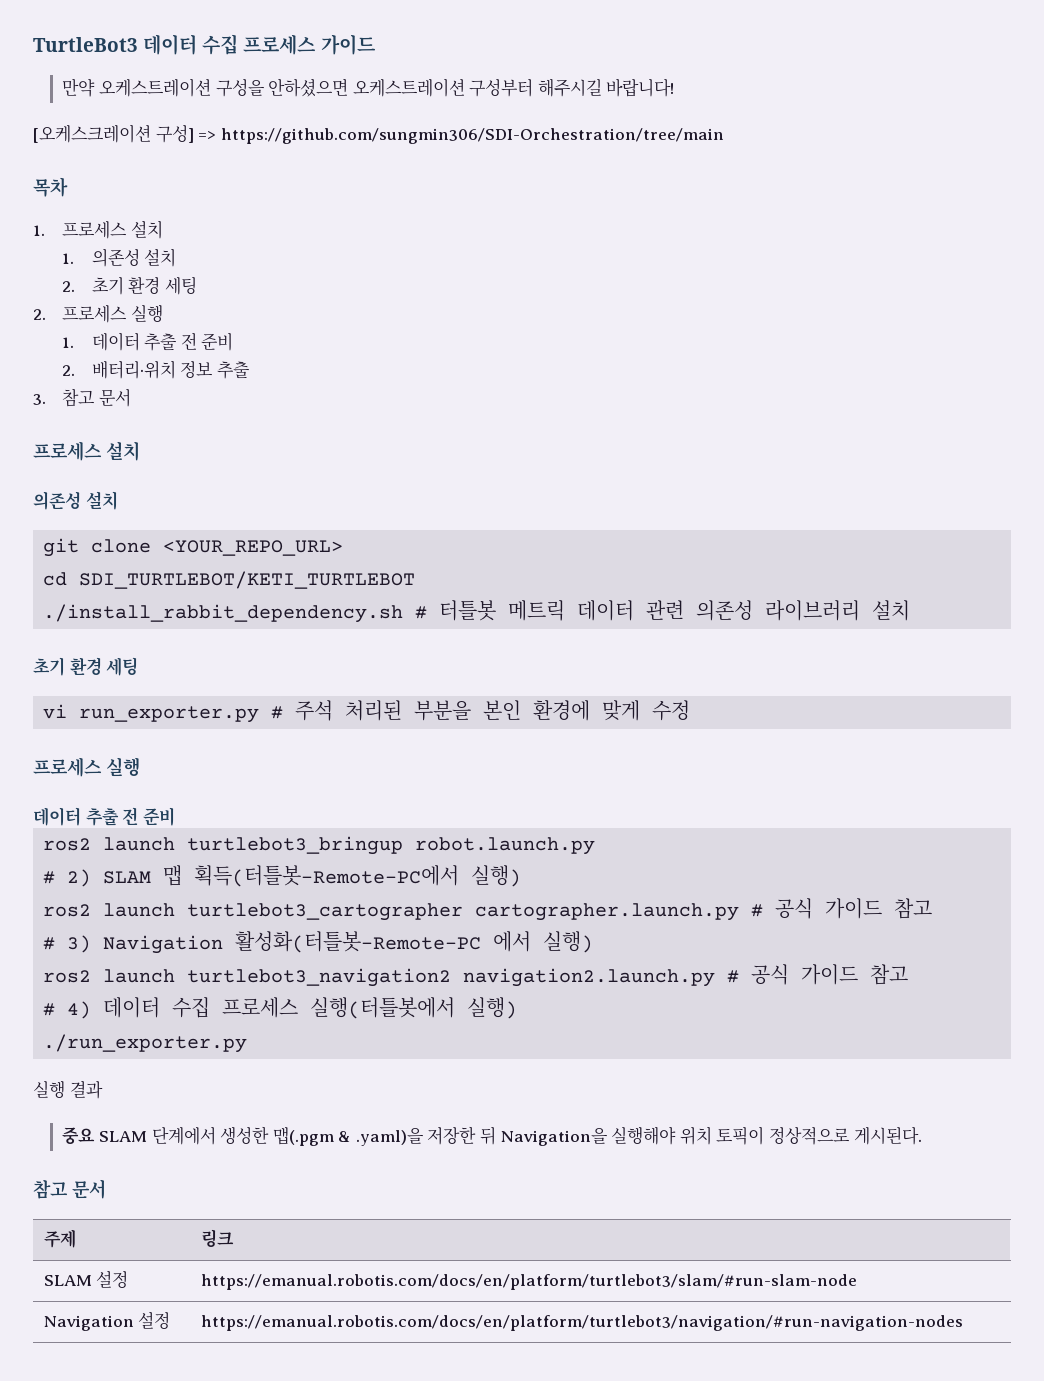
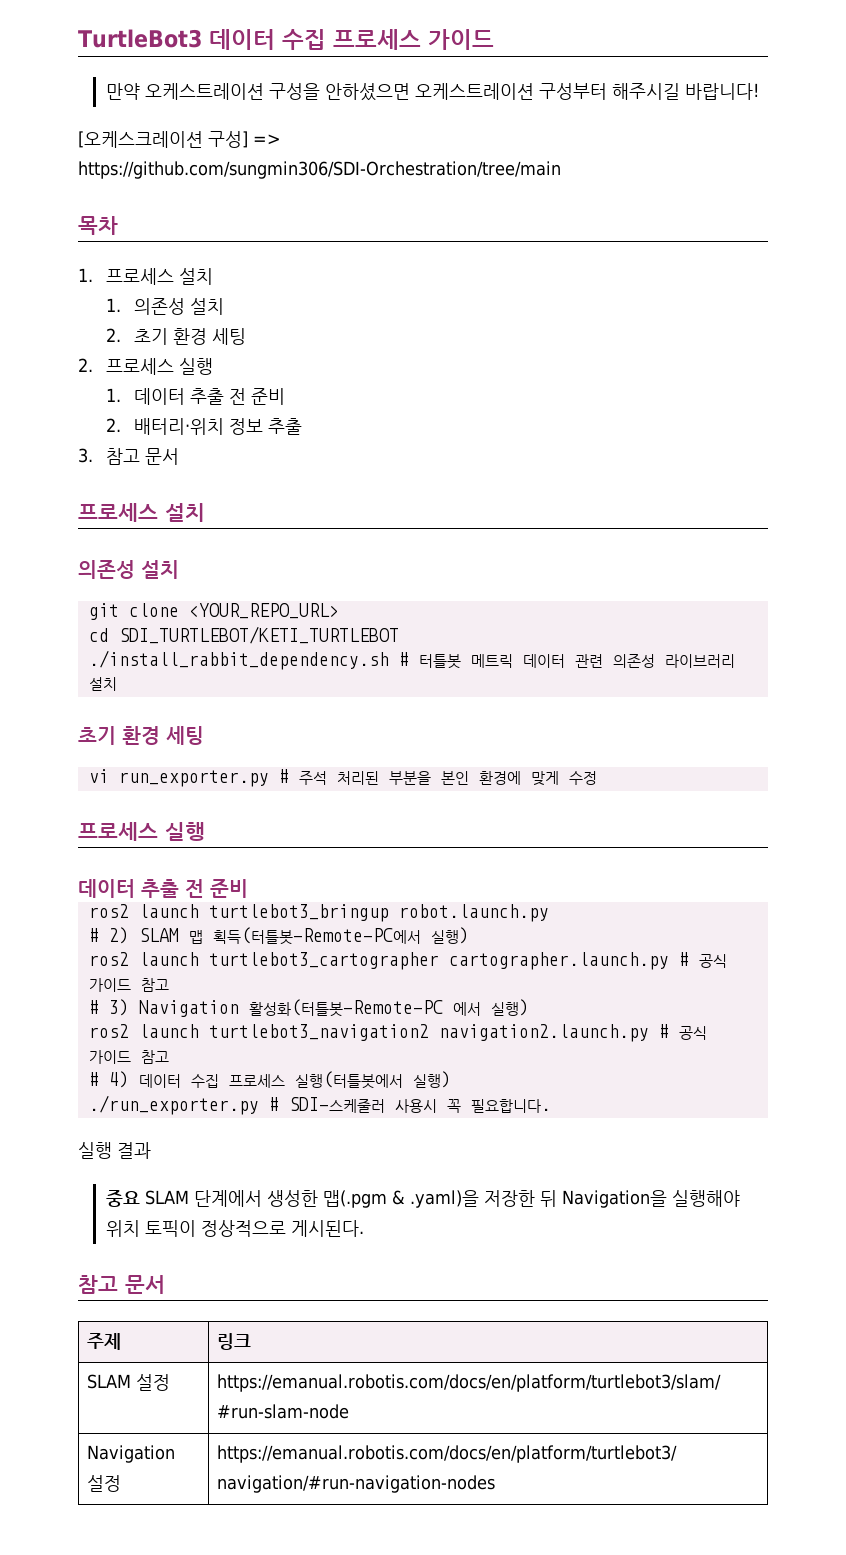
(248, 1043) none -> [268,1097,551,1113] # SDI-스케줄러 사용시 꼭 필요합니다.

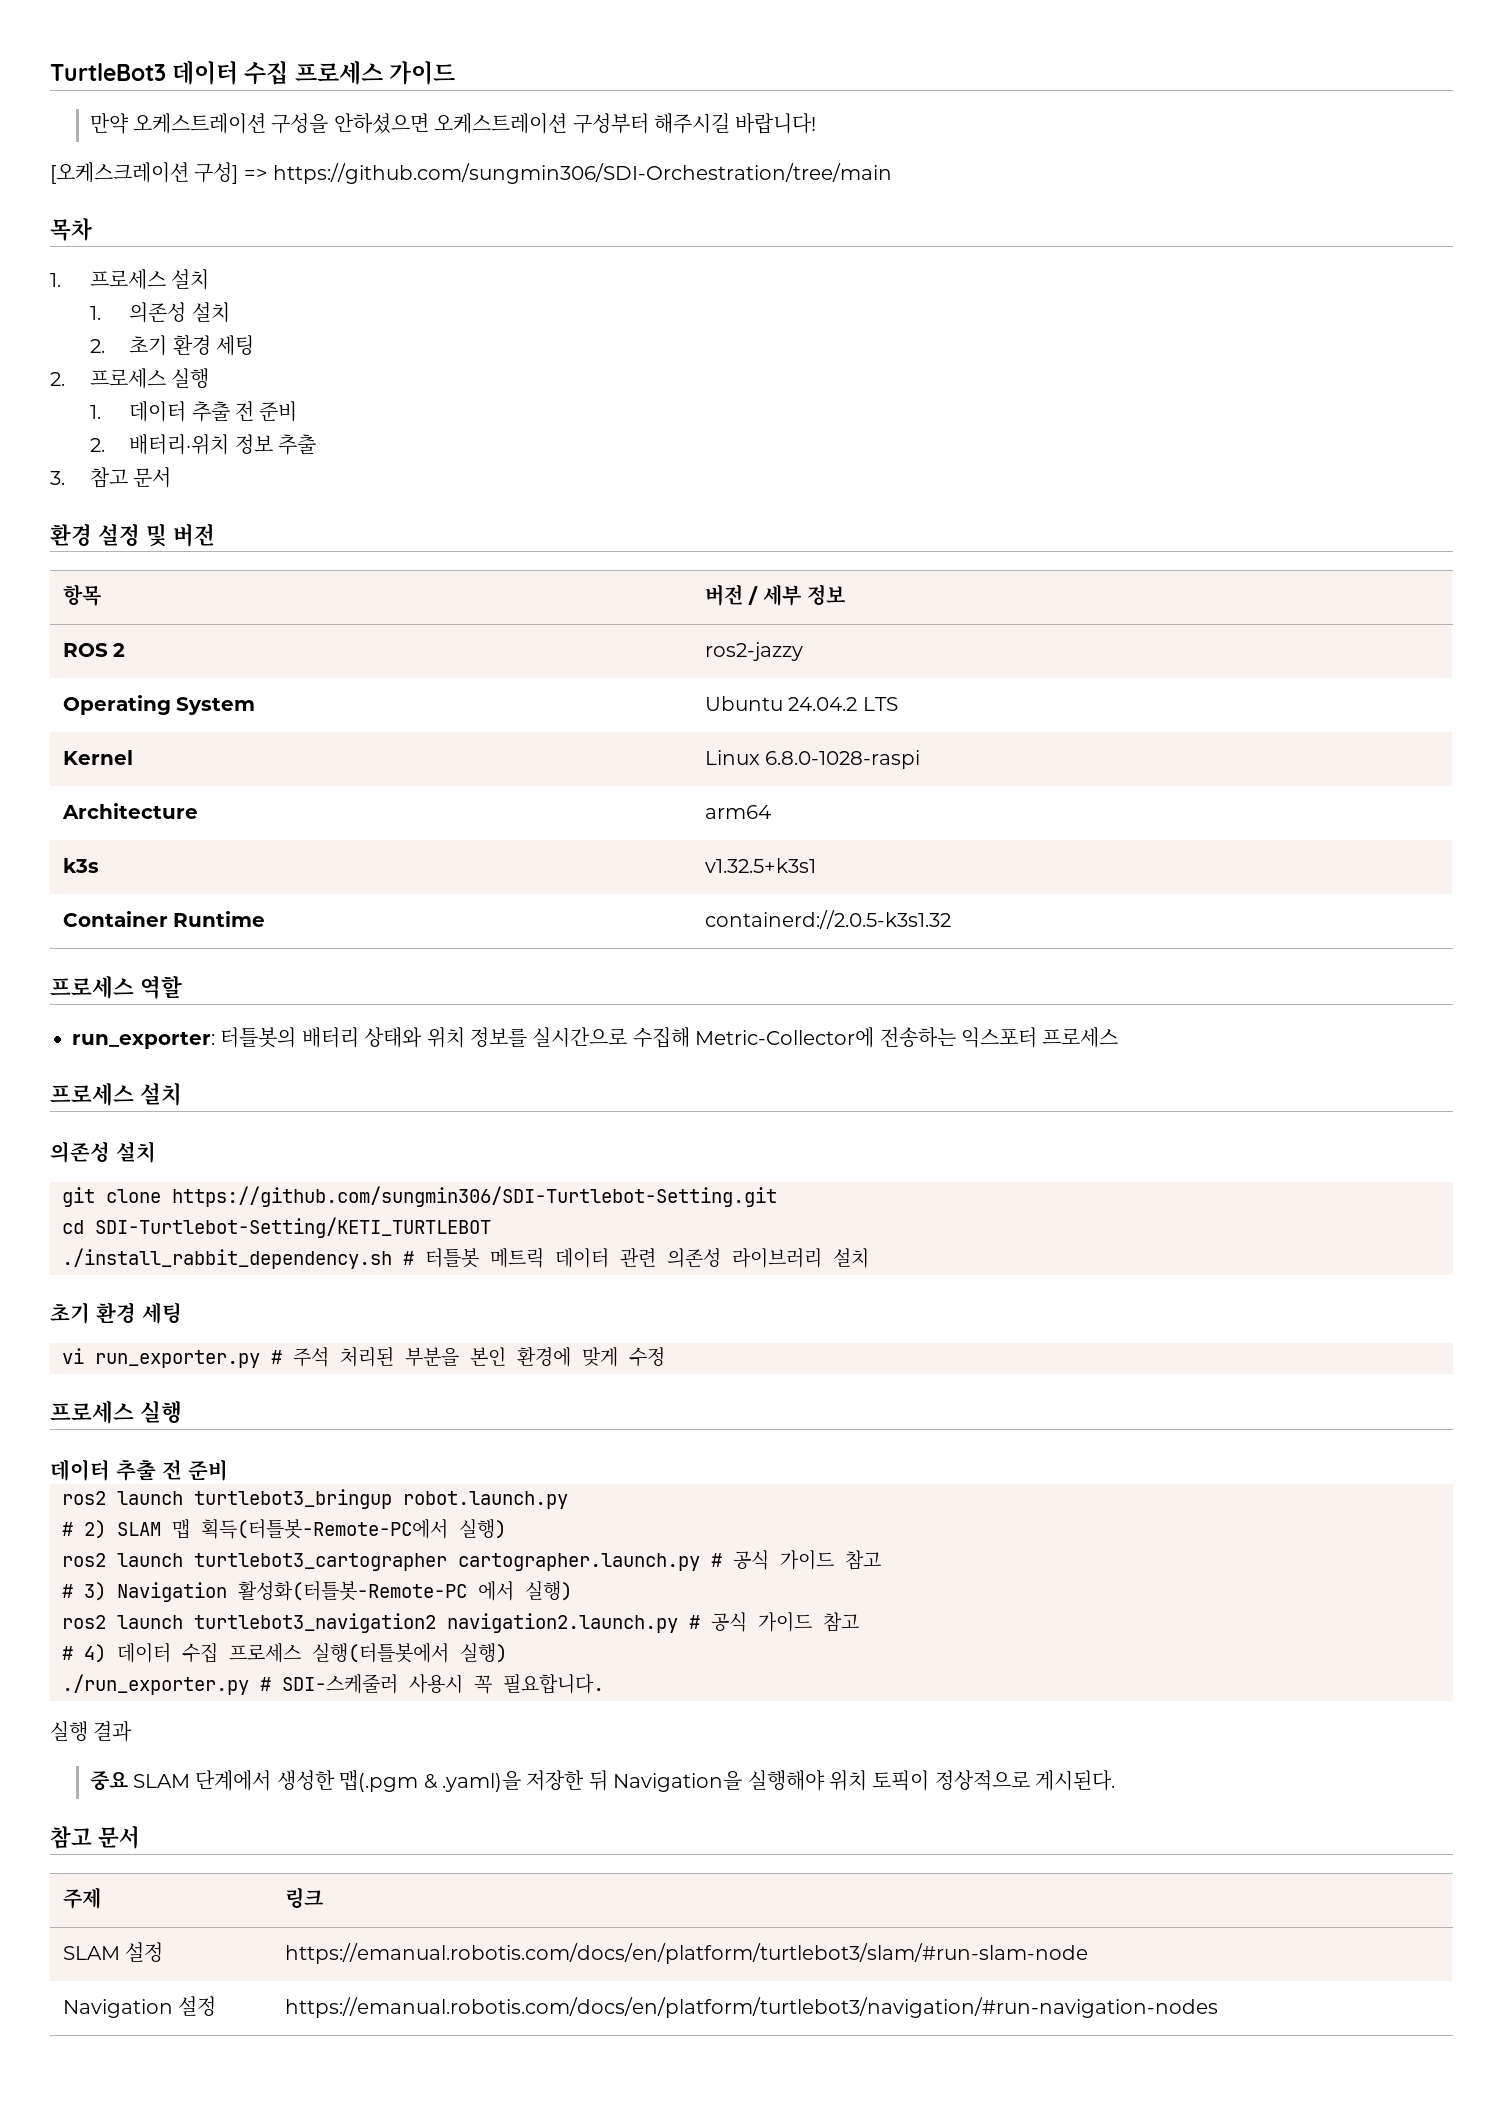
(180, 456) none -> [50,523,215,547] [62,584,101,606] [704,584,845,606] [62,643,126,657] [704,642,803,661] [62,695,256,715] [704,696,898,711] [62,750,133,765] [704,750,921,769] [61,803,198,819] [704,805,771,819] [62,858,99,873] [704,858,816,873] [62,911,266,927] [704,910,951,929] [50,976,182,999] [72,1027,1119,1049] // 환경 설정 및 버전 // 항목 | 버전 / 세부 정보 // ROS 2 | ros2-jazzy // Operating System | Ubuntu 24.04.2 LTS // Kernel | Linux 6.8.0-1028-raspi // Architecture | arm64 // k3s | v1.32.5+k3s1 // Container Runtime | containerd://2.0.5-k3s1.32 // 프로세스 역할 // run_exporter: 터틀봇의 배터리 상태와 위치 정보를 실시간으로 수집해 Metric-Collector에 전송하는 익스포터 프로세스
[188,603,339,619] <YOUR_REPO_URL> -> [172,1186,777,1207] https://github.com/sungmin306/SDI-Turtlebot-Setting.git
[118,626,399,644] SDI_TURTLEBOT/KETI_TURTLEBOT -> [95,1217,491,1238] SDI-Turtlebot-Setting/KETI_TURTLEBOT

